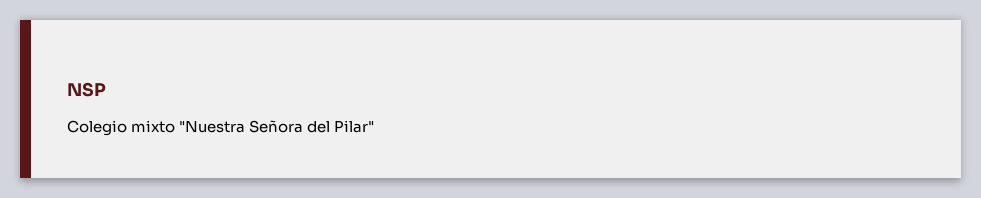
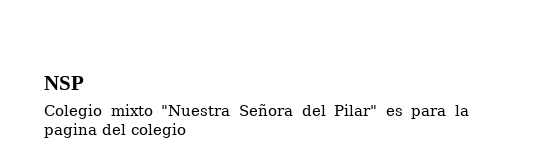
(375, 126) none -> [385,105,469,119] [44,123,186,138] es para la pagina del colegio

